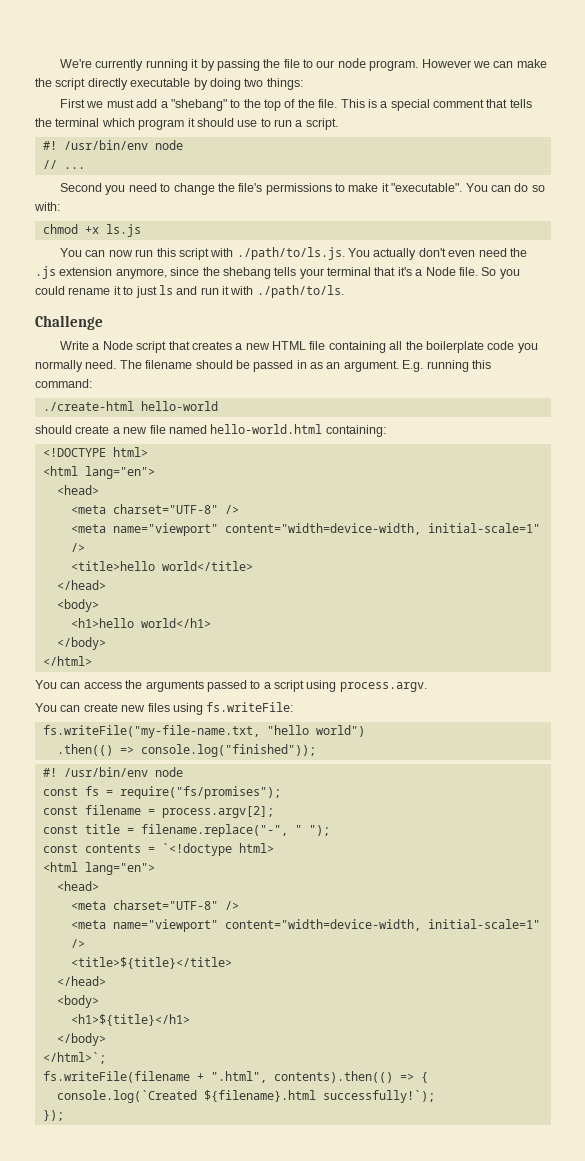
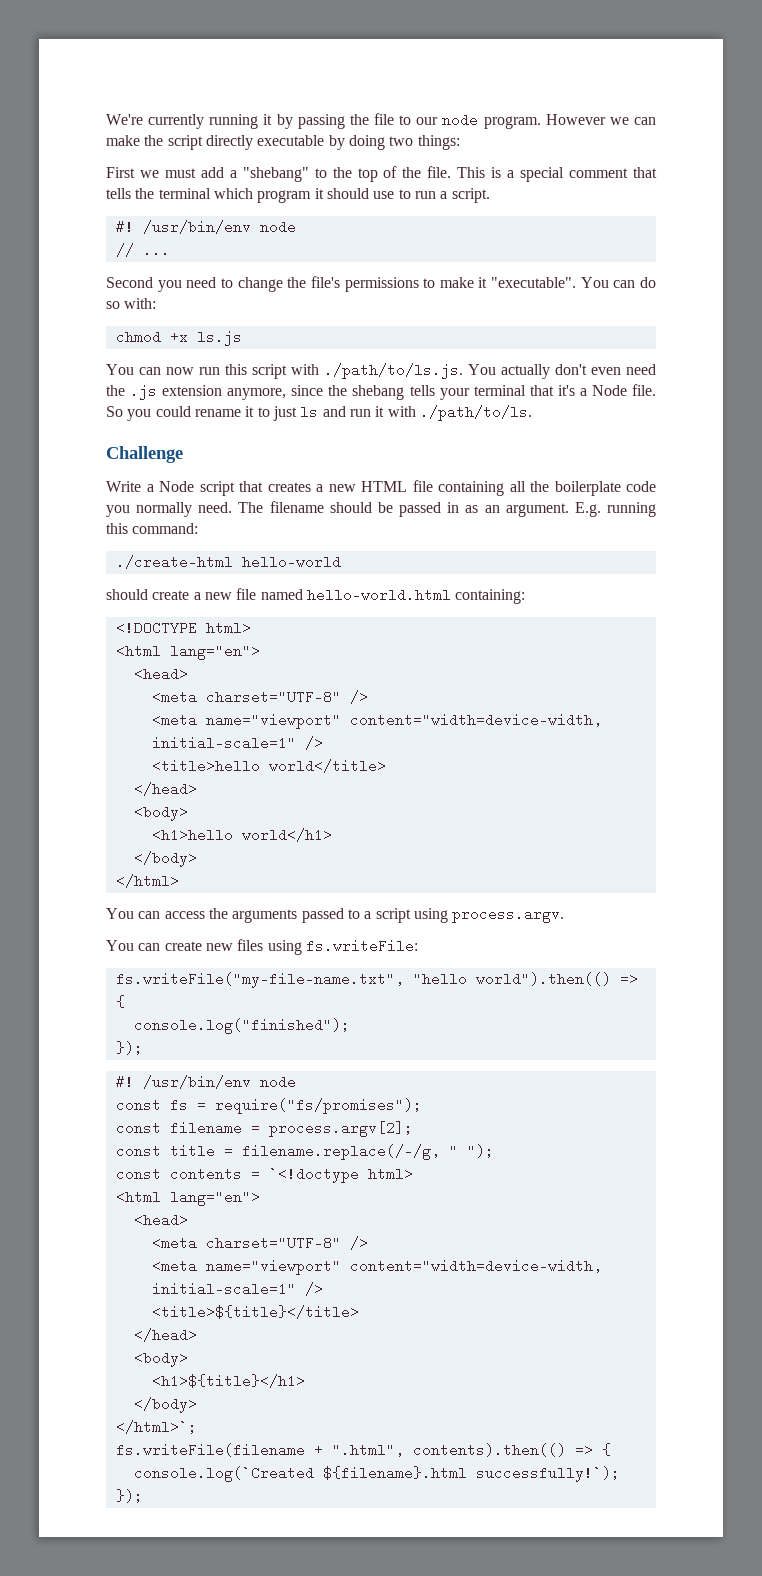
[42,725,365,738] [56,744,316,757] fs.writeFile("my-file-name.txt, "hello world") // .then(() => console.log("finished")); -> [115,972,638,988] [115,995,125,1008] [133,1018,350,1034] [115,1041,143,1055] fs.writeFile("my-file-name.txt", "hello world").then(() => { // console.log("finished"); // });
[140,824,288,837] filename.replace("-", -> [241,1144,440,1160] filename.replace(/-/g,

